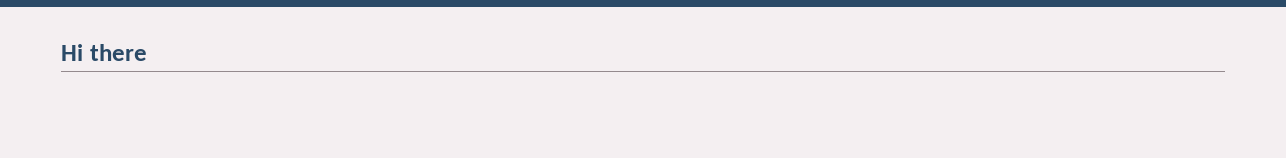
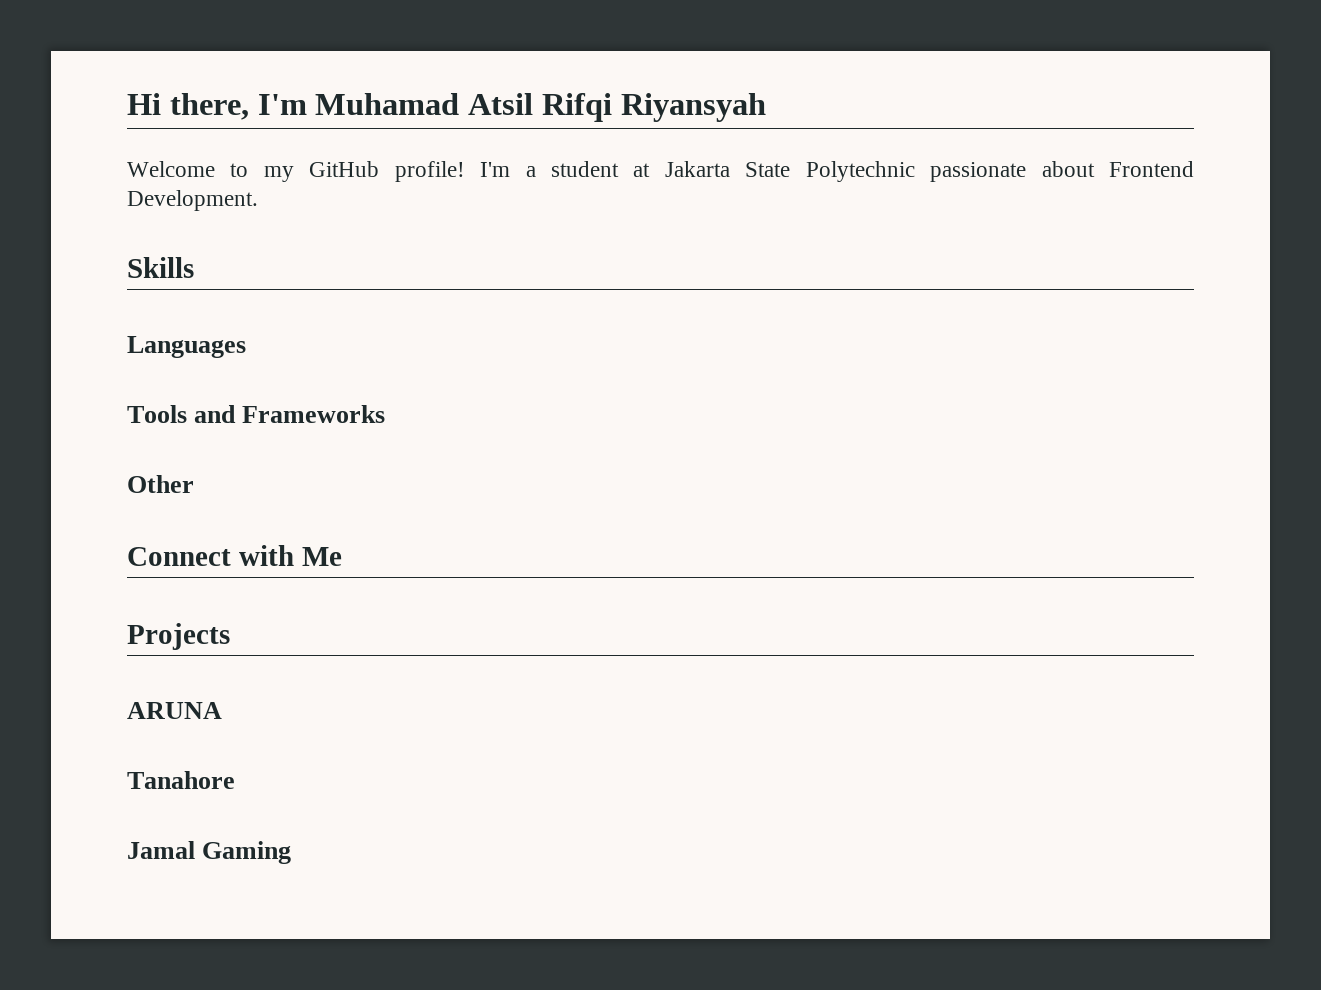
[89,44,147,61] there -> [169,93,766,122] [127,161,1195,182] [127,190,258,211] [127,257,194,278] [127,336,246,358] [127,405,386,423] [127,475,194,493] [127,545,342,566] [127,623,230,650] [127,702,222,719] [127,771,235,789] [127,841,292,864] there, I'm Muhamad Atsil Rifqi Riyansyah // Welcome to my GitHub profile! I'm a student at Jakarta State Polytechnic passionate about Frontend Development. // Skills // Languages // Tools and Frameworks // Other // Connect with Me // Projects // ARUNA // Tanahore // Jamal Gaming

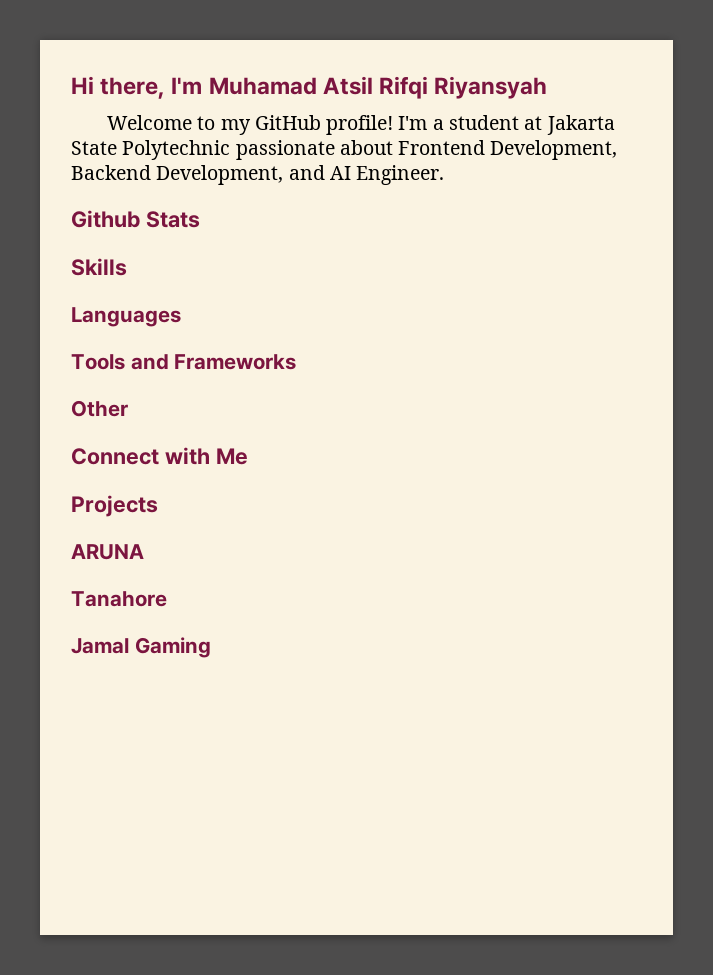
[127,190,258,211] Development. -> [490,140,618,160] [71,165,445,185] [71,210,200,228] Development, Backend Development, and AI Engineer. // Github Stats

